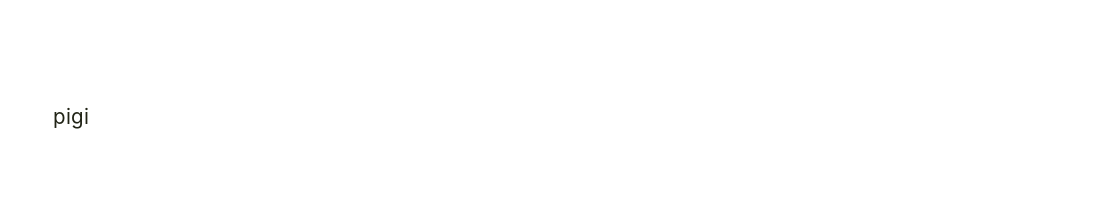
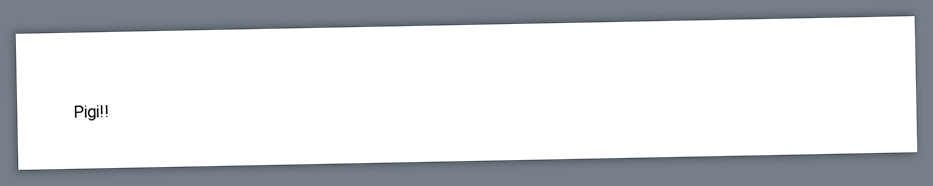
[53,107,89,129] pigi -> [73,105,110,121] Pigi!!

